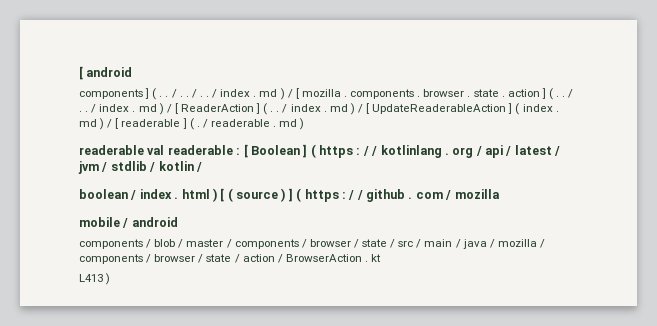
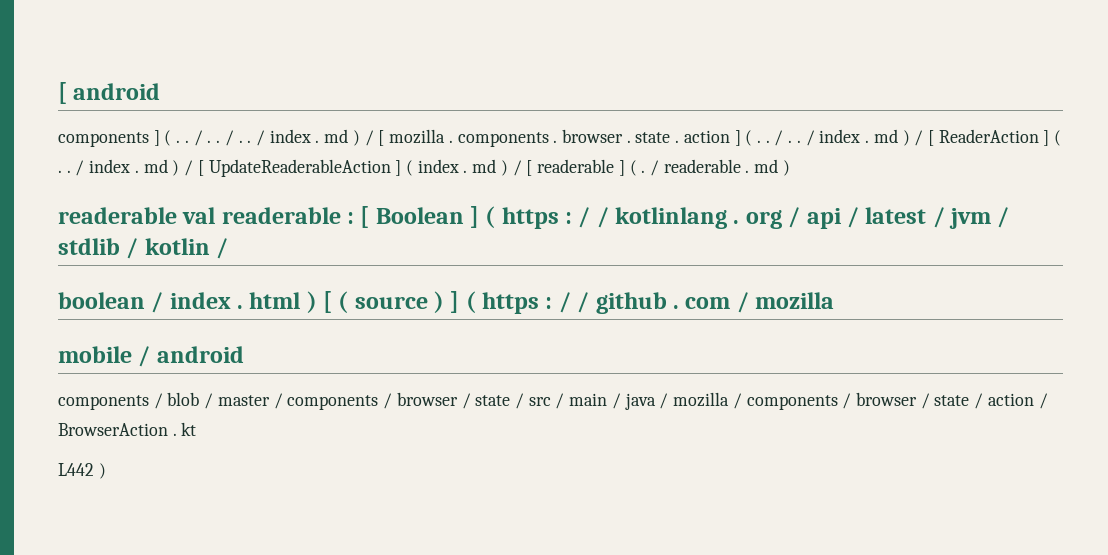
[79,274,103,282] L413 -> [58,463,94,476] L442

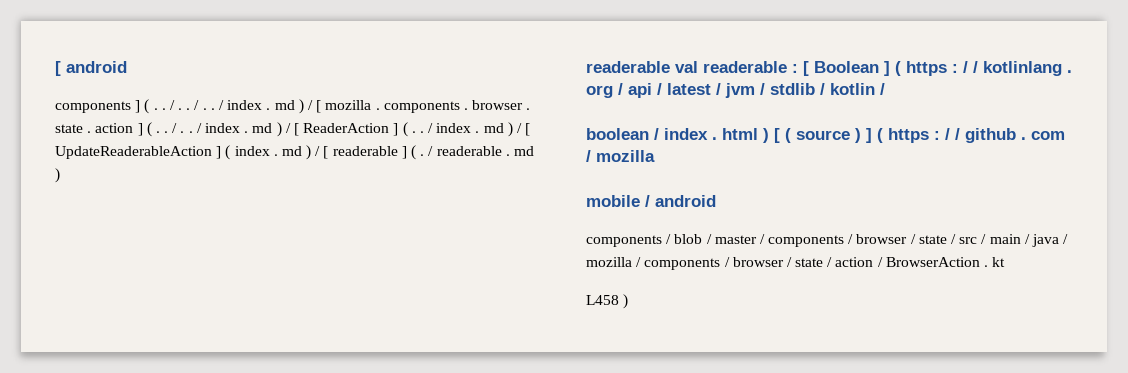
[58,463,94,476] L442 -> [586,295,619,305] L458

